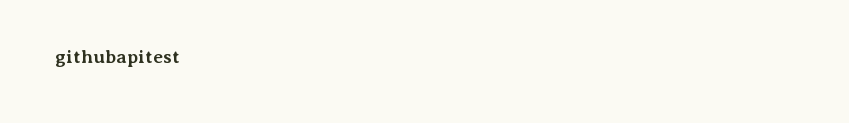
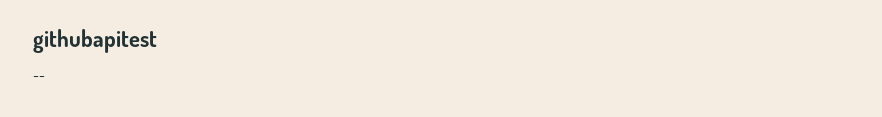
(180, 58) none -> [33,76,45,80] // --

